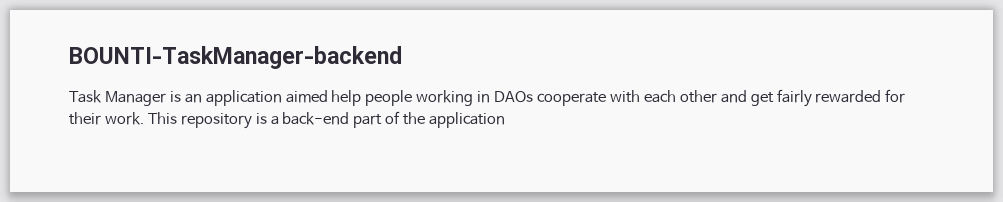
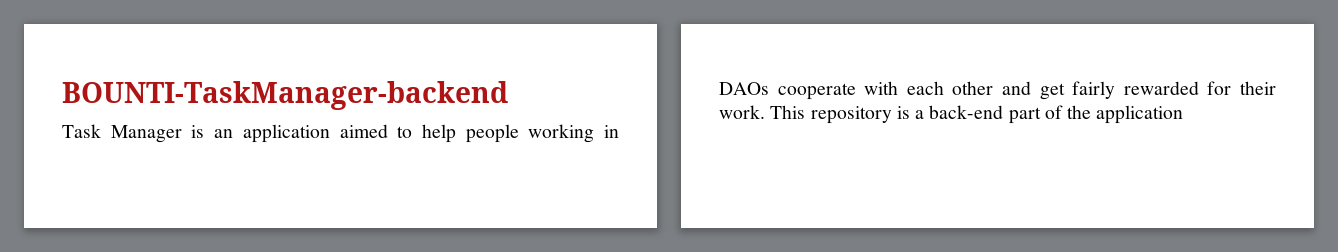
(328, 96) none -> [397,126,413,138] to

